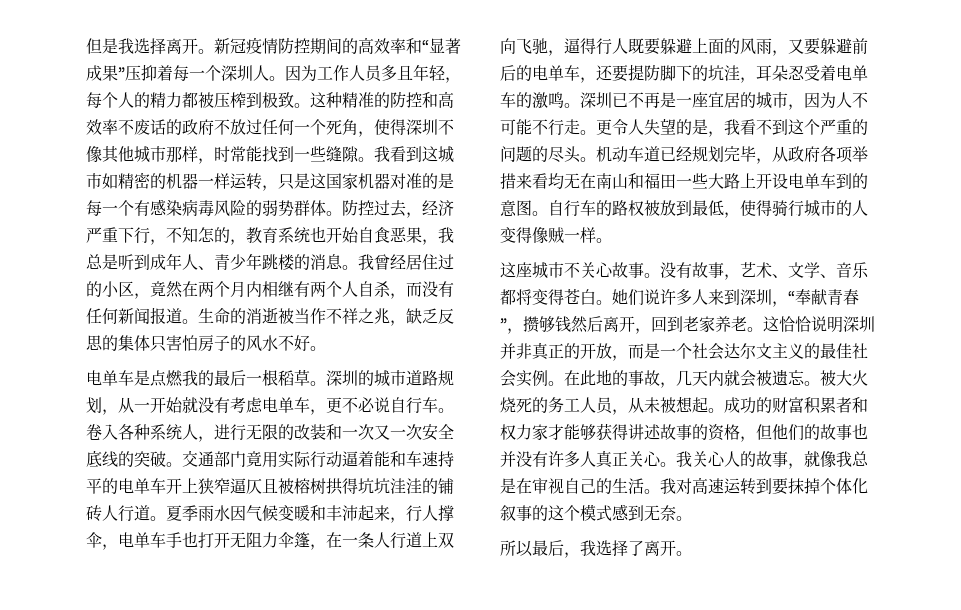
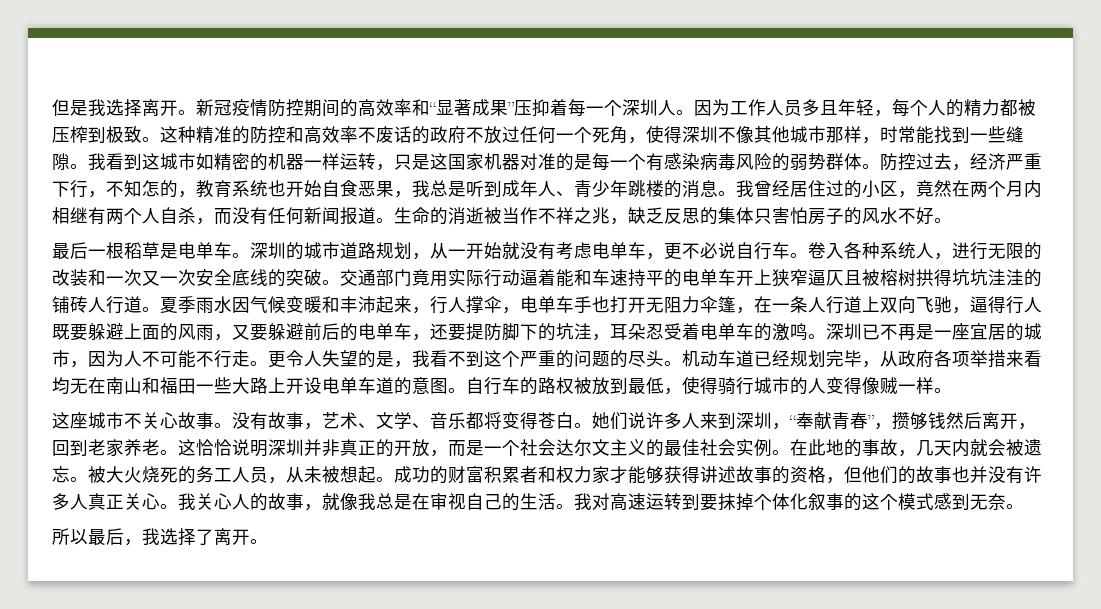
[86,370,214,387] 电单车是点燃我的 -> (952, 220) none
(310, 377) none -> [160,242,232,259] 是电单车
[836,173,852,189] 到 -> [376,377,394,394] 道

